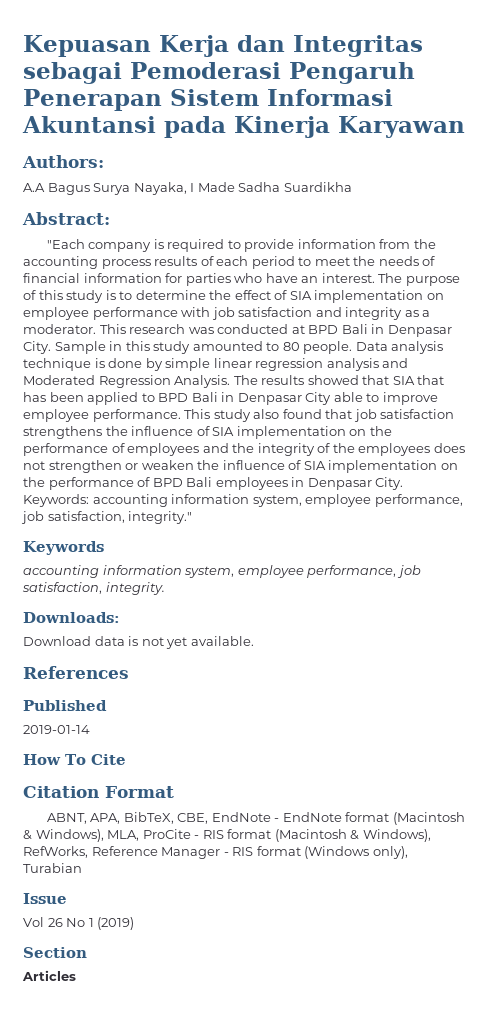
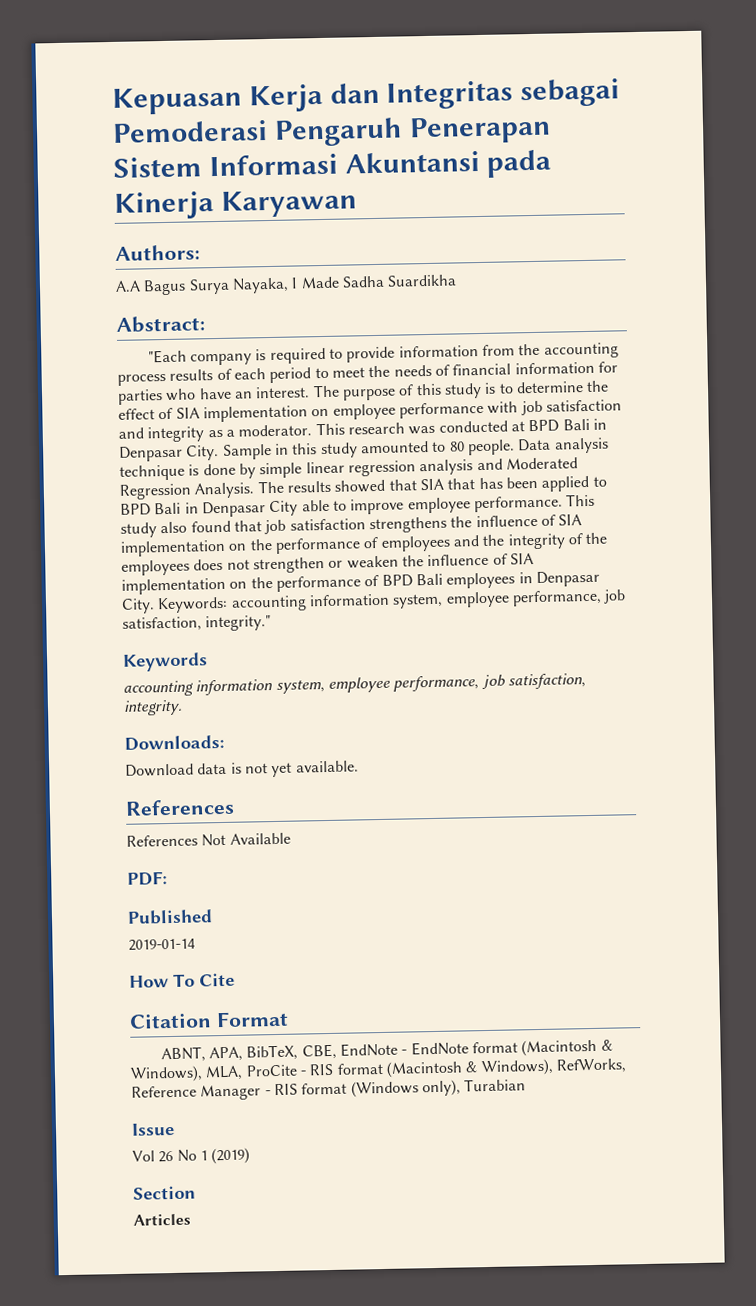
(129, 672) none -> [126,832,291,847] [127,871,168,886] // References Not Available // PDF:

